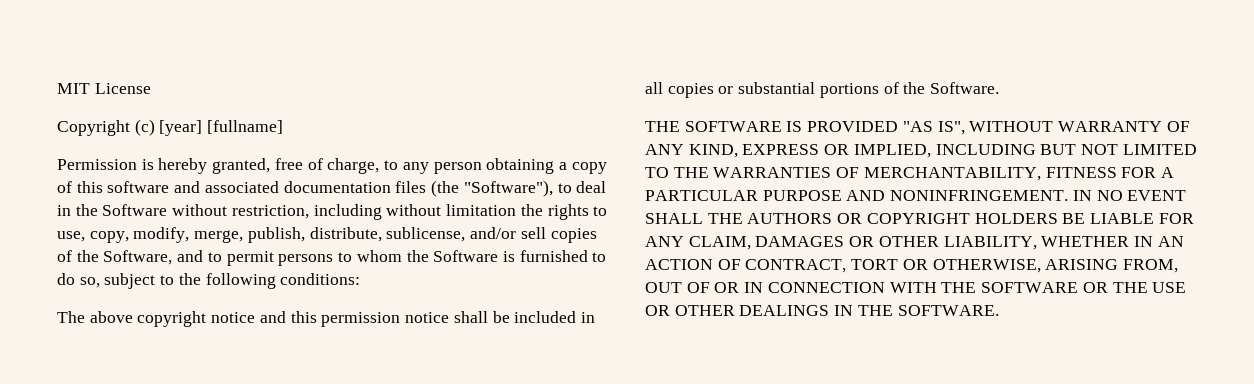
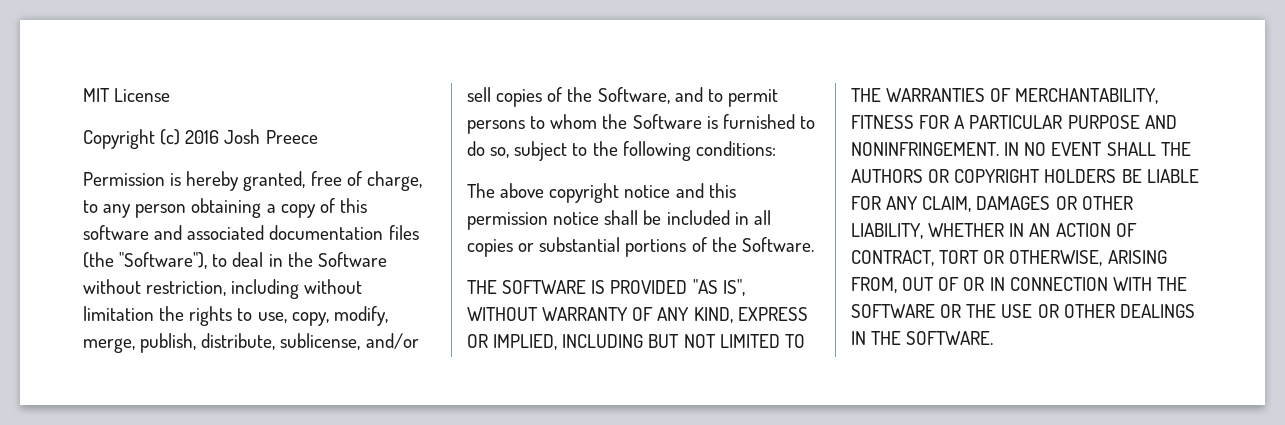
[159,120,284,136] [year] [fullname] -> [185,129,318,144] 2016 Josh Preece

